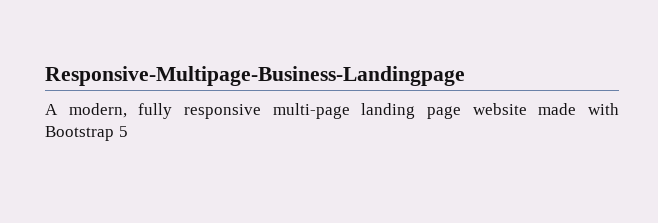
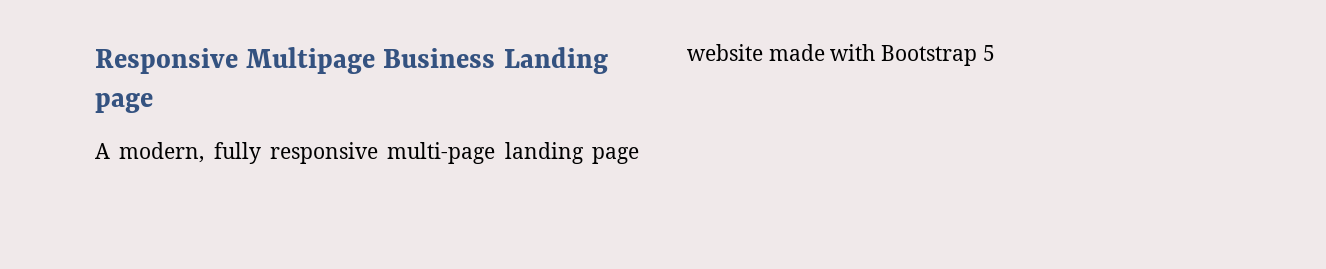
[45,66,465,86] Responsive-Multipage-Business-Landingpage -> [95,47,608,74] [95,93,153,113] Responsive Multipage Business Landing page

